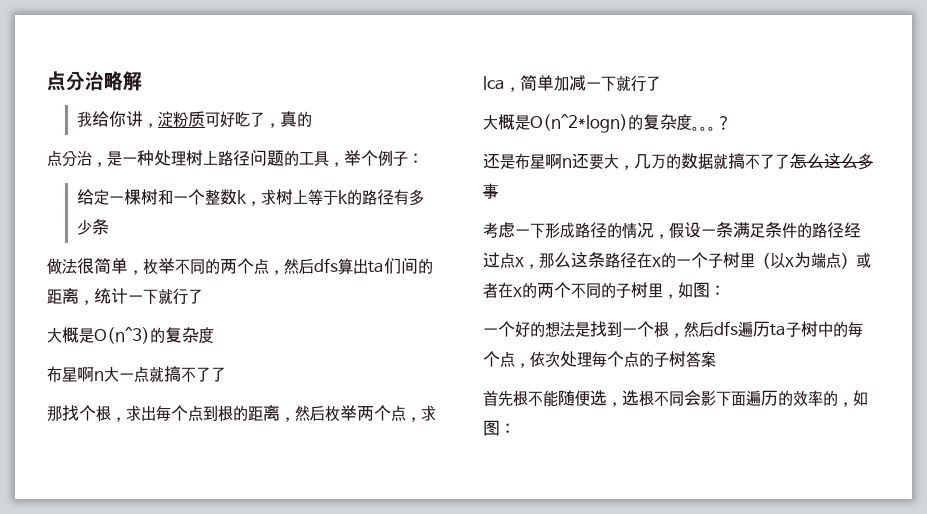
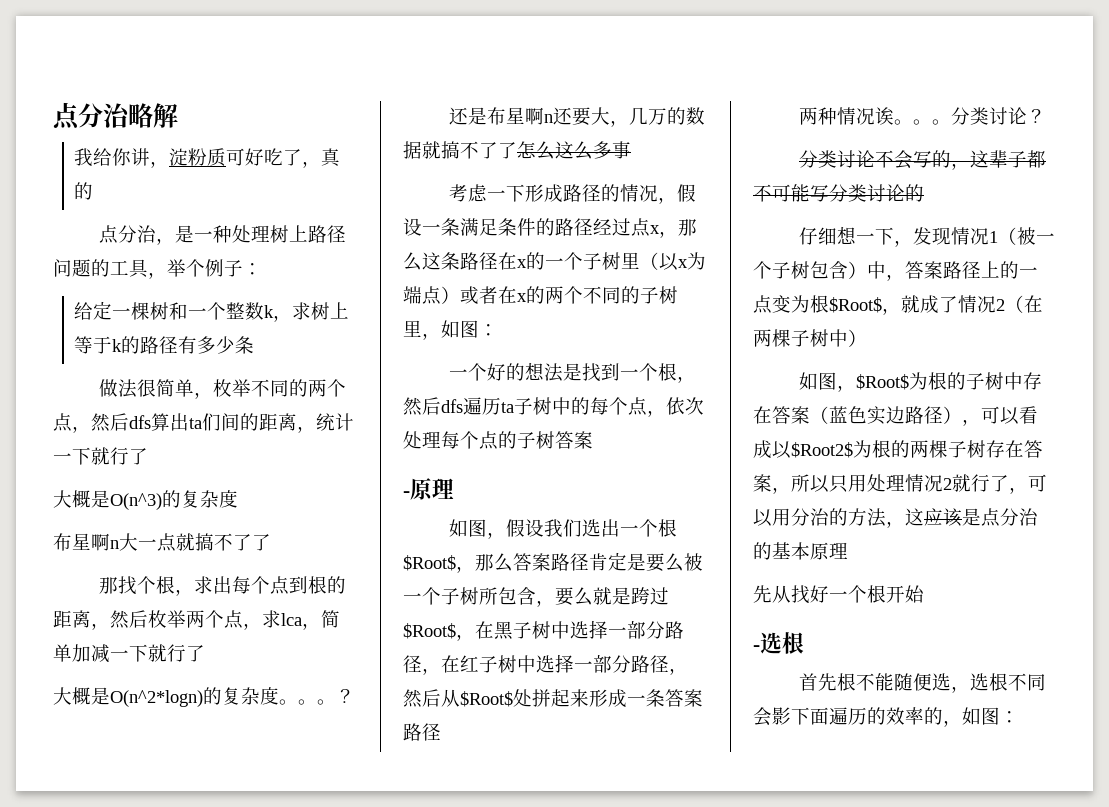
(716, 359) none -> [403,478,454,500] [448,519,677,539] [403,552,703,573] [403,587,669,607] [403,620,684,641] [403,654,688,675] [403,689,703,708] [403,723,441,741] [798,107,1046,125] [798,150,1046,170] [753,184,924,202] [798,226,1055,247] [753,261,1038,281] [753,295,1043,315] [753,329,867,347] [798,372,1042,392] [753,406,1038,426] [753,440,1043,459] [753,474,1047,494] [753,508,1038,528] [753,542,848,560] [753,585,925,604] [753,632,804,654] // -原理 // 如图，假设我们选出一个根$Root$，那么答案路径肯定是要么被一个子树所包含，要么就是跨过$Root$，在黑子树中选择一部分路径，在红子树中选择一部分路径，然后从$Root$处拼起来形成一条答案路径 // 两种情况诶。。。分类讨论？ // 分类讨论不会写的，这辈子都不可能写分类讨论的 // 仔细想一下，发现情况1（被一个子树包含）中，答案路径上的一点变为根$Root$，就成了情况2（在两棵子树中） // 如图，$Root$为根的子树中存在答案（蓝色实边路径），可以看成以$Root2$为根的两棵子树存在答案，所以只用处理情况2就行了，可以用分治的方法，这应该是点分治的基本原理 // 先从找好一个根开始 // -选根

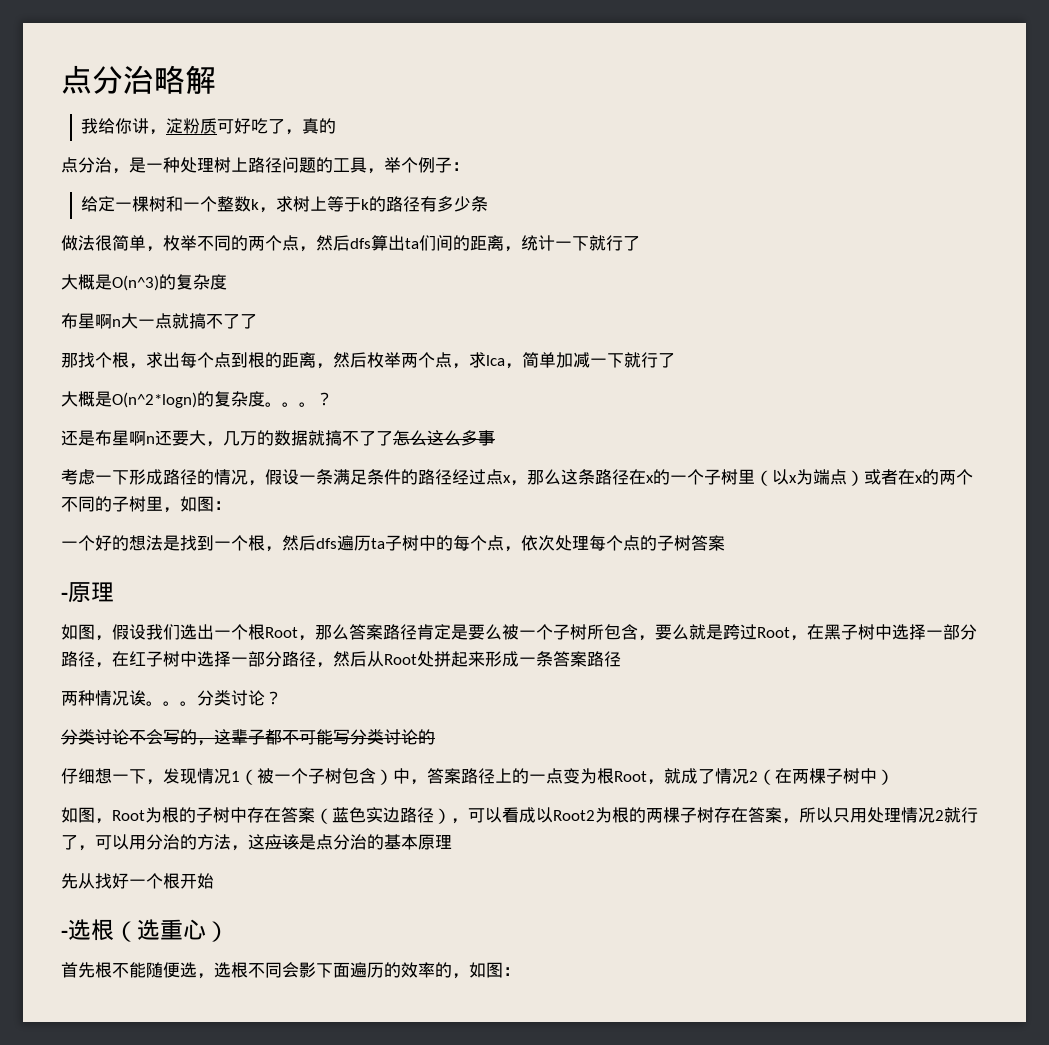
[403,555,456,571] $Root$ -> [265,627,298,638] Root
[403,623,456,639] $Root$ -> [757,627,790,638] Root
[460,691,513,707] $Root$ -> [384,654,417,665] Root
[829,297,882,313] $Root$ -> [614,771,647,782] Root
[855,374,909,390] $Root$ -> [112,810,145,821] Root
[791,442,853,458] $Root2$ -> [553,810,595,821] Root2
(804, 643) none -> [114,919,229,942] （选重心）

